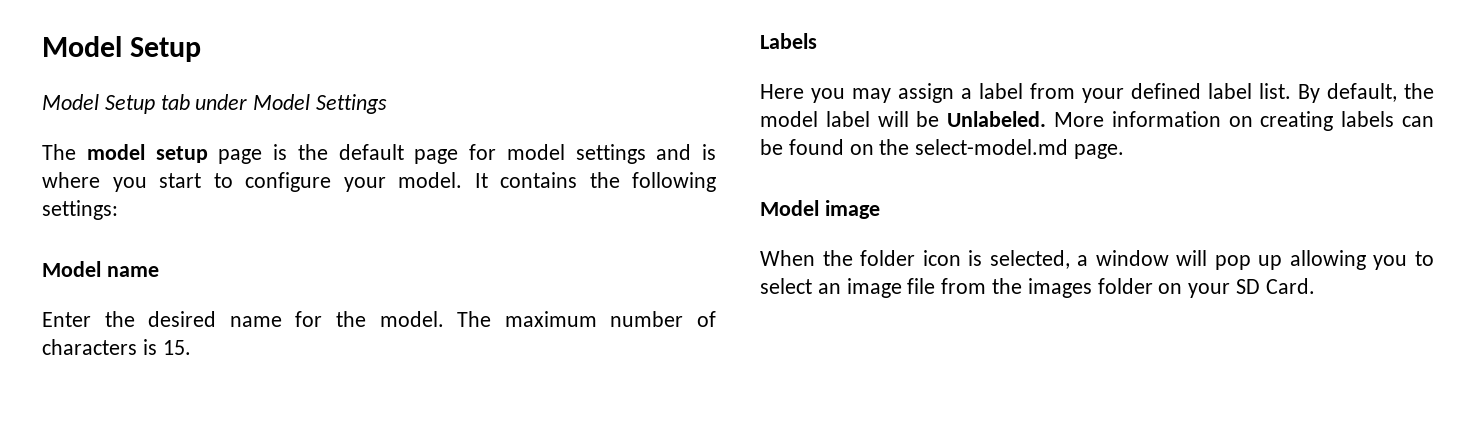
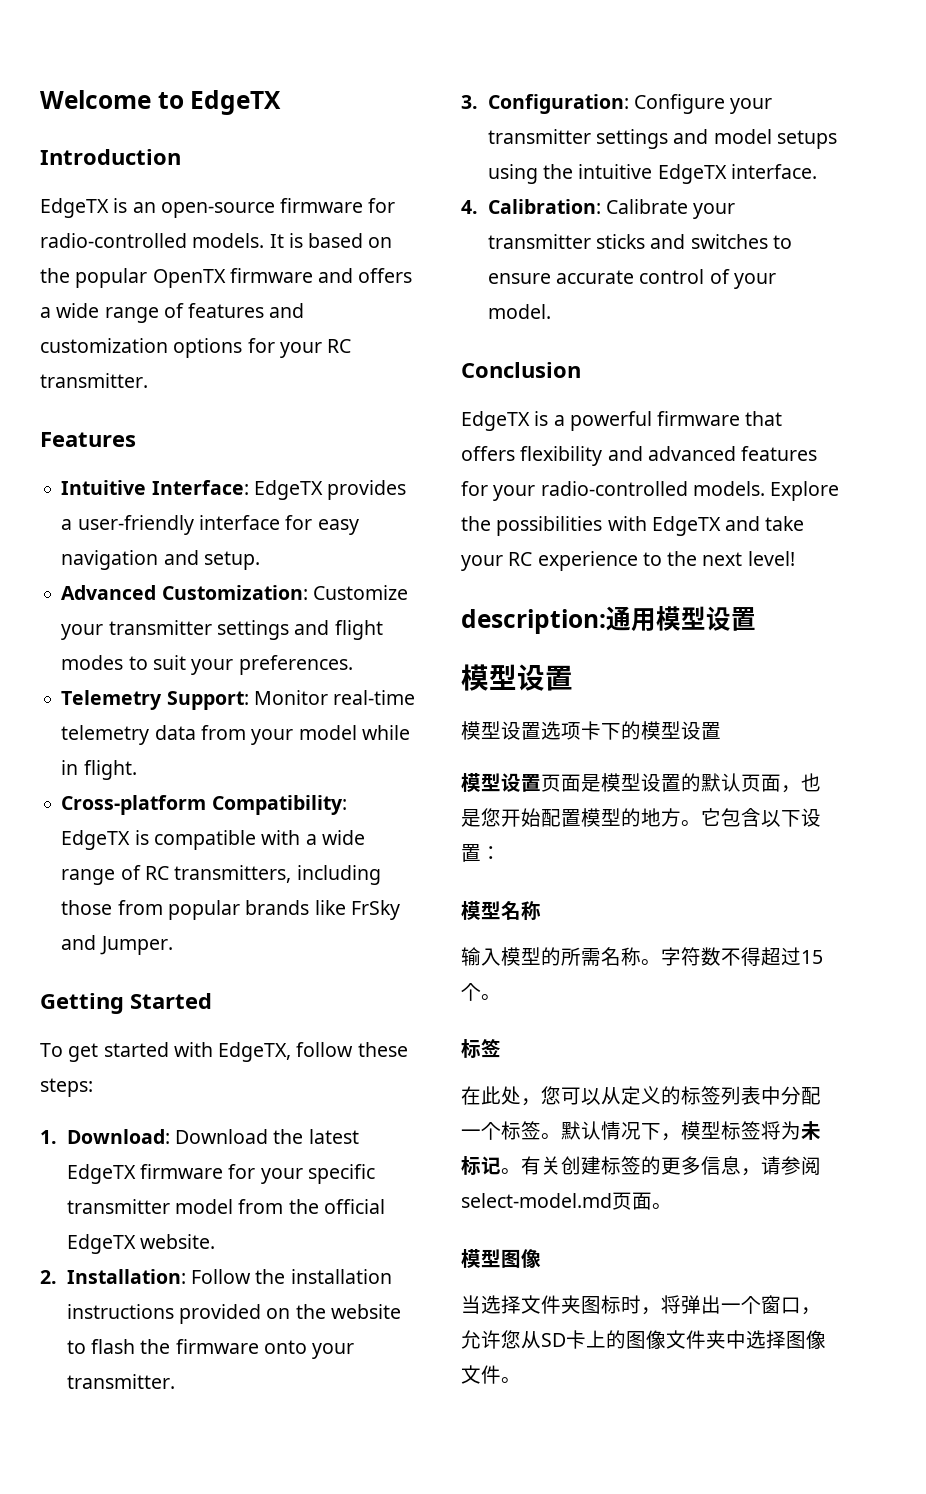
[42,36,202,62] [42,94,388,114] [42,144,716,164] [42,172,716,192] [42,200,118,220] [42,261,159,277] [42,311,717,327] [42,339,191,355] [760,33,817,49] [760,83,1434,103] [760,111,1434,131] [760,139,1125,159] [760,200,880,219] [760,250,1434,270] [760,278,1315,298] Model Setup // Model Setup tab under Model Settings // The model setup page is the default page for model settings and is where you start to configure your model. It contains the following settings: // Model name // Enter the desired name for the model. The maximum number of characters is 15. // Labels // Here you may assign a label from your defined label list. By default, the model label will be Unlabeled. More information on creating labels can be found on the select-model.md page. // Model image // When the folder icon is selected, a window will pop up allowing you to select an image file from the images folder on your SD Card. -> [40,90,282,115] [40,149,181,165] [40,198,396,218] [40,233,393,248] [40,268,413,288] [40,303,305,323] [40,338,352,358] [40,373,148,388] [40,432,136,447] [61,480,407,500] [61,515,359,535] [61,550,260,570] [61,585,408,600] [61,620,383,640] [61,655,353,675] [61,690,416,710] [61,725,410,745] [61,760,137,780] [61,795,347,815] [61,830,365,850] [61,865,381,885] [61,900,400,920] [61,935,173,955] [40,993,212,1014] [40,1042,408,1062] [40,1078,93,1097] [40,1129,359,1144] [66,1164,375,1184] [66,1199,385,1214] [66,1234,216,1254] [40,1269,392,1284] [66,1304,401,1324] [66,1339,355,1359] [66,1374,175,1389] [461,94,773,114] [487,129,837,149] [487,164,817,184] [461,199,736,219] [487,234,792,249] [487,269,776,289] [487,304,551,319] [461,362,581,378] [461,411,783,431] [461,446,818,466] [461,481,840,501] [461,516,805,536] [461,551,795,571] [461,606,756,634] [461,664,573,691] [461,721,721,740] [461,772,821,793] [461,808,821,827] [461,844,501,862] [461,900,541,921] [461,947,823,966] [461,983,501,1001] [461,1039,501,1058] [461,1086,821,1106] [461,1121,821,1141] [461,1156,821,1176] [461,1192,672,1210] [461,1248,541,1268] [461,1295,821,1315] [461,1330,826,1349] [461,1365,521,1384] Welcome to EdgeTX // Introduction // EdgeTX is an open-source firmware for radio-controlled models. It is based on the popular OpenTX firmware and offers a wide range of features and customization options for your RC transmitter. // Features // Intuitive Interface: EdgeTX provides a user-friendly interface for easy navigation and setup. // Advanced Customization: Customize your transmitter settings and flight modes to suit your preferences. // Telemetry Support: Monitor real-time telemetry data from your model while in flight. // Cross-platform Compatibility: EdgeTX is compatible with a wide range of RC transmitters, including those from popular brands like FrSky and Jumper. // Getting Started // To get started with EdgeTX, follow these steps: // 1. Download: Download the latest EdgeTX firmware for your specific transmitter model from the official EdgeTX website. // 2. Installation: Follow the installation instructions provided on the website to flash the firmware onto your transmitter. // 3. Configuration: Configure your transmitter settings and model setups using the intuitive EdgeTX interface. // 4. Calibration: Calibrate your transmitter sticks and switches to ensure accurate control of your model. // Conclusion // EdgeTX is a powerful firmware that offers flexibility and advanced features for your radio-controlled models. Explore the possibilities with EdgeTX and take your RC experience to the next level! // description:通用模型设置 // 模型设置 // 模型设置选项卡下的模型设置 // 模型设置页面是模型设置的默认页面，也是您开始配置模型的地方。它包含以下设置： // 模型名称 // 输入模型的所需名称。字符数不得超过15个。 // 标签 // 在此处，您可以从定义的标签列表中分配一个标签。默认情况下，模型标签将为未标记。有关创建标签的更多信息，请参阅select-model.md页面。 // 模型图像 // 当选择文件夹图标时，将弹出一个窗口，允许您从SD卡上的图像文件夹中选择图像文件。

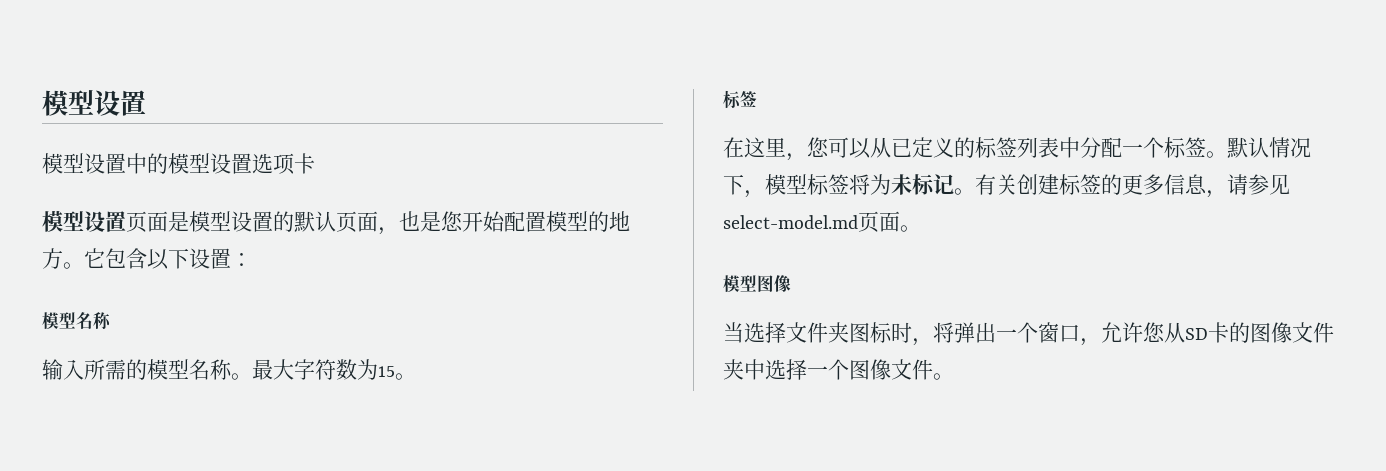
[40,90,282,115] [40,149,181,165] [40,198,396,218] [40,233,393,248] [40,268,413,288] [40,303,305,323] [40,338,352,358] [40,373,148,388] [40,432,136,447] [61,480,407,500] [61,515,359,535] [61,550,260,570] [61,585,408,600] [61,620,383,640] [61,655,353,675] [61,690,416,710] [61,725,410,745] [61,760,137,780] [61,795,347,815] [61,830,365,850] [61,865,381,885] [61,900,400,920] [61,935,173,955] [40,993,212,1014] [40,1042,408,1062] [40,1078,93,1097] [40,1129,359,1144] [66,1164,375,1184] [66,1199,385,1214] [66,1234,216,1254] [40,1269,392,1284] [66,1304,401,1324] [66,1339,355,1359] [66,1374,175,1389] [461,94,773,114] [487,129,837,149] [487,164,817,184] [461,199,736,219] [487,234,792,249] [487,269,776,289] [487,304,551,319] [461,362,581,378] [461,411,783,431] [461,446,818,466] [461,481,840,501] [461,516,805,536] [461,551,795,571] [461,606,756,634] [461,664,573,691] Welcome to EdgeTX // Introduction // EdgeTX is an open-source firmware for radio-controlled models. It is based on the popular OpenTX firmware and offers a wide range of features and customization options for your RC transmitter. // Features // Intuitive Interface: EdgeTX provides a user-friendly interface for easy navigation and setup. // Advanced Customization: Customize your transmitter settings and flight modes to suit your preferences. // Telemetry Support: Monitor real-time telemetry data from your model while in flight. // Cross-platform Compatibility: EdgeTX is compatible with a wide range of RC transmitters, including those from popular brands like FrSky and Jumper. // Getting Started // To get started with EdgeTX, follow these steps: // 1. Download: Download the latest EdgeTX firmware for your specific transmitter model from the official EdgeTX website. // 2. Installation: Follow the installation instructions provided on the website to flash the firmware onto your transmitter. // 3. Configuration: Configure your transmitter settings and model setups using the intuitive EdgeTX interface. // 4. Calibration: Calibrate your transmitter sticks and switches to ensure accurate control of your model. // Conclusion // EdgeTX is a powerful firmware that offers flexibility and advanced features for your radio-controlled models. Explore the possibilities with EdgeTX and take your RC experience to the next level! // description:通用模型设置 // 模型设置 // -> [42,90,146,116] [42,153,168,174] 模型设置 // 模型设置中的
[601,721,721,740] 下的模型设置 -> (315, 163) none
[501,947,823,966] [461,983,481,1001] 模型的所需名称。字符数不得超过15个 -> [84,359,395,380] 所需的模型名称。最大字符数为15
[481,1086,521,1105] 此处 -> [744,137,786,158] 这里
(621, 1096) none -> [891,138,912,157] 已
[801,1156,821,1175] 阅 -> [1269,174,1290,195] 见
[586,1330,606,1348] 上 -> (1229, 332) none
(786, 1339) none -> [807,359,849,380] 一个

